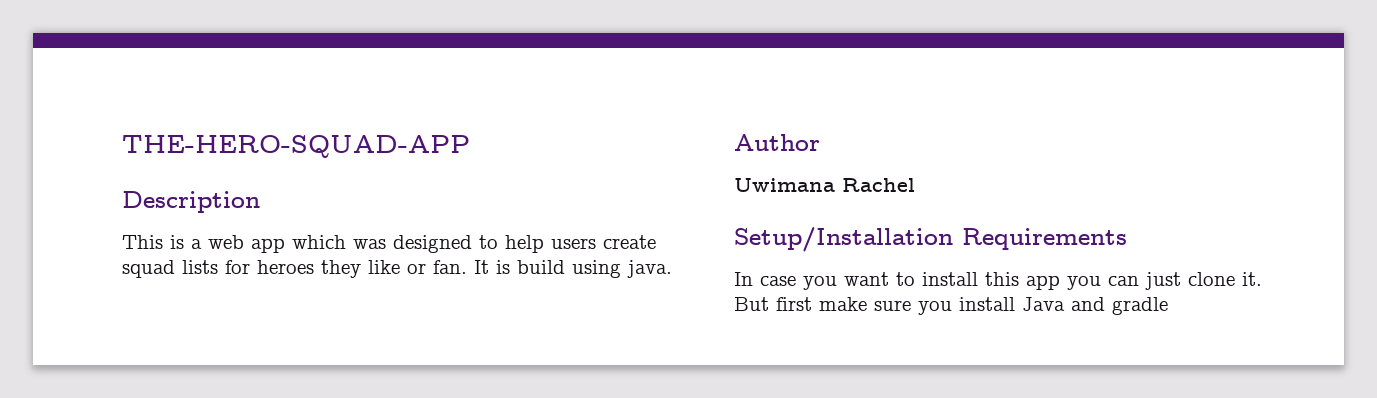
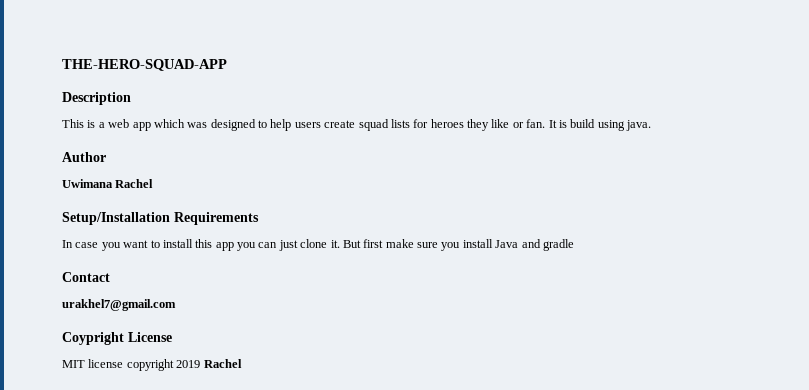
(1168, 306) none -> [62,272,110,282] [62,299,176,311] [62,332,172,345] [62,359,242,371] // Contact // urakhel7@gmail.com // Coypright License // MIT license copyright 2019 Rachel

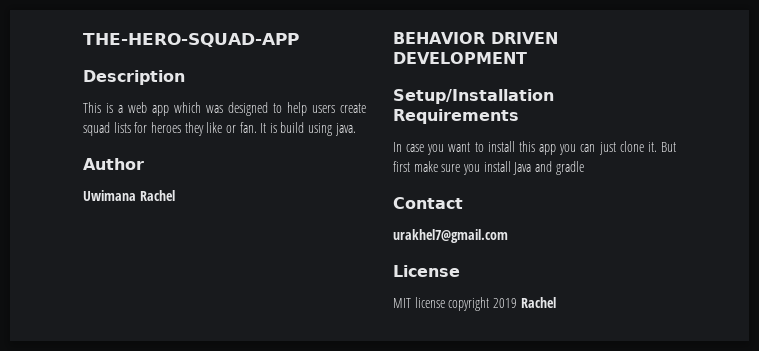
(154, 183) none -> [393,32,558,44] [393,52,527,64] // BEHAVIOR DRIVEN DEVELOPMENT
[62,332,124,345] Coypright -> (508, 236) none

